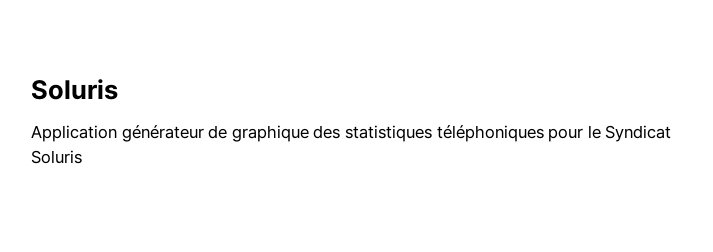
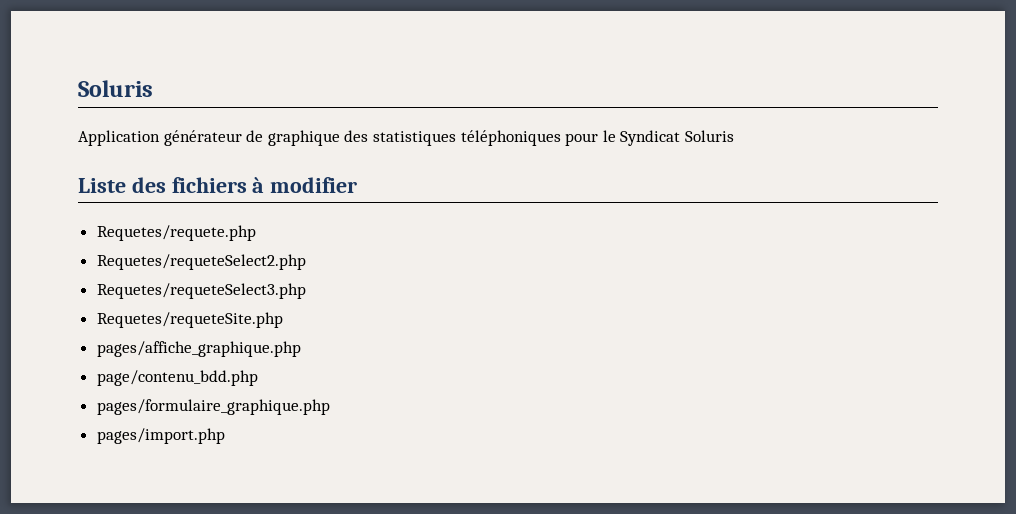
(82, 157) none -> [78,177,358,193] [96,225,256,241] [96,254,306,270] [96,283,306,299] [96,312,283,328] [96,341,301,357] [96,370,258,386] [96,399,330,415] [96,428,225,444] // Liste des fichiers à modifier // Requetes/requete.php // Requetes/requeteSelect2.php // Requetes/requeteSelect3.php // Requetes/requeteSite.php // pages/affiche_graphique.php // page/contenu_bdd.php // pages/formulaire_graphique.php // pages/import.php

